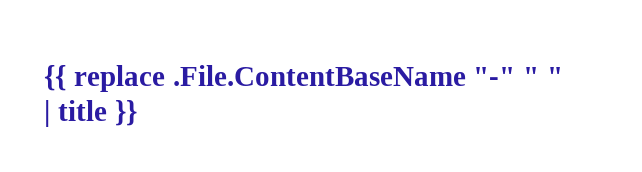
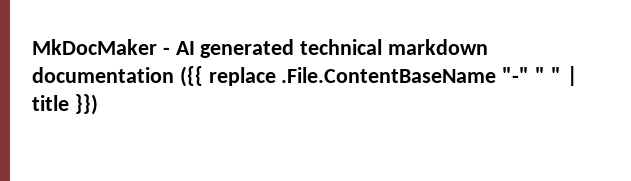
[44,65,66,91] {{ -> [32,39,489,58] [32,66,203,87] MkDocMaker - AI generated technical markdown documentation ({{
[114,100,137,126] }} -> [74,94,98,115] }})

